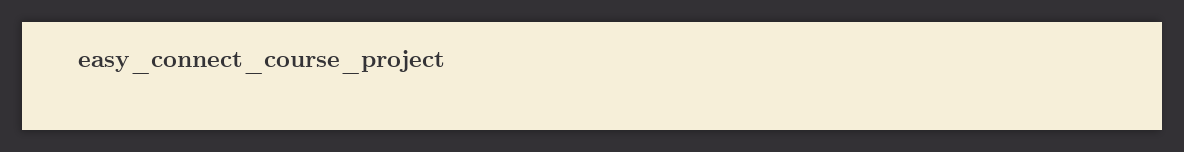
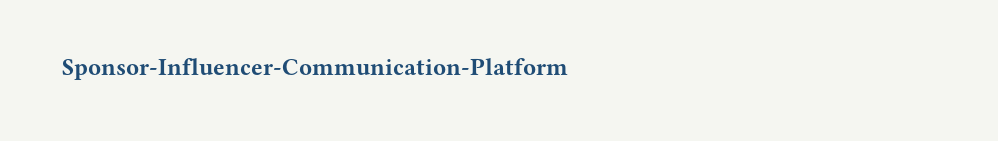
[78,50,445,74] easy_connect_course_project -> [62,58,568,80] Sponsor-Influencer-Communication-Platform

